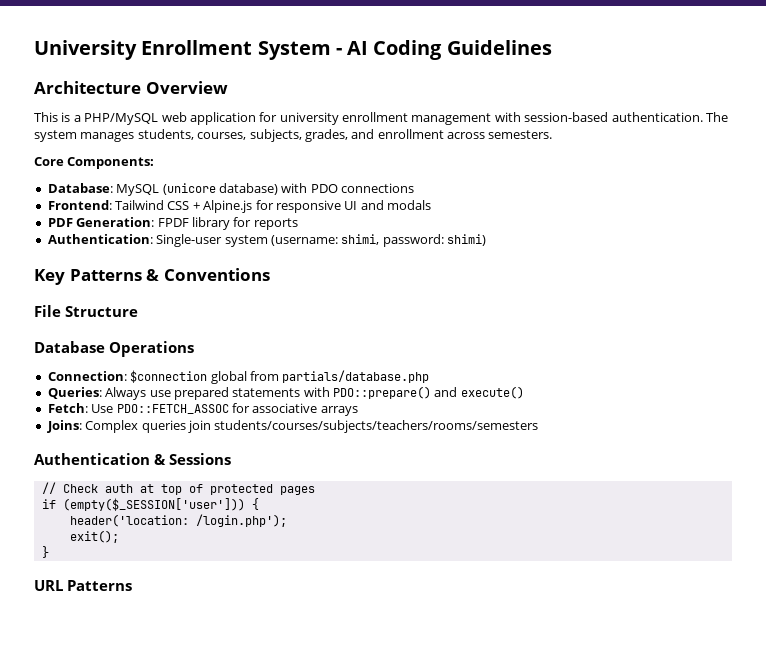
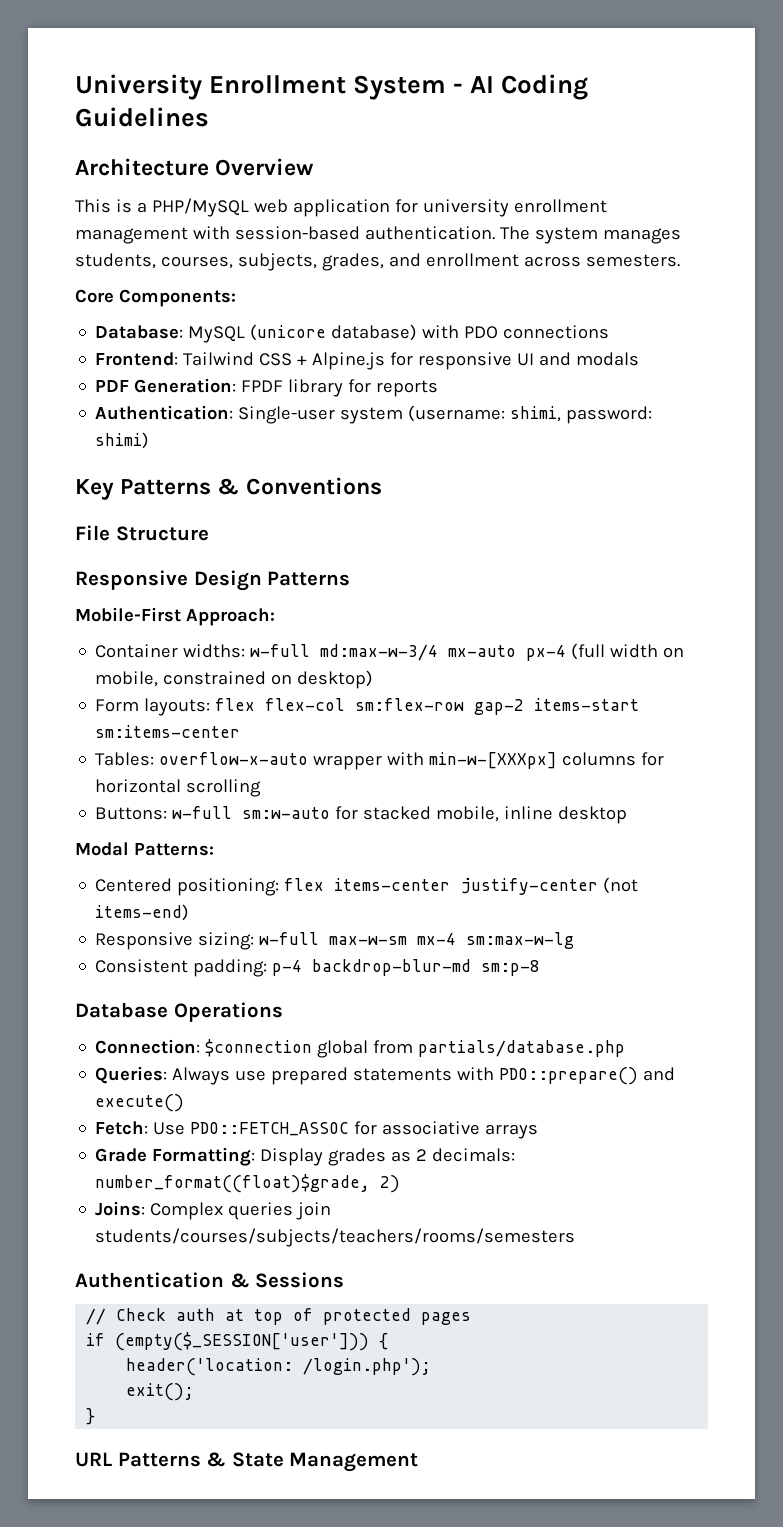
(138, 311) none -> [75,570,351,591] [75,607,275,626] [95,643,685,661] [95,670,374,689] [95,698,640,716] [95,725,241,738] [95,752,665,770] [95,779,262,797] [95,806,628,824] [75,842,214,856] [95,877,639,896] [95,904,190,921] [95,932,575,950] [95,959,541,977] // Responsive Design Patterns // Mobile-First Approach: // Container widths: w-full md:max-w-3/4 mx-auto px-4 (full width on mobile, constrained on desktop) // Form layouts: flex flex-col sm:flex-row gap-2 items-start sm:items-center // Tables: overflow-x-auto wrapper with min-w-[XXXpx] columns for horizontal scrolling // Buttons: w-full sm:w-auto for stacked mobile, inline desktop // Modal Patterns: // Centered positioning: flex items-center justify-center (not items-end) // Responsive sizing: w-full max-w-sm mx-4 sm:max-w-lg // Consistent padding: p-4 backdrop-blur-md sm:p-8
(358, 411) none -> [95,1147,516,1166] [95,1174,401,1193] // Grade Formatting: Display grades as 2 decimals: number_format((float)$grade, 2)
(132, 585) none -> [206,1452,419,1472] & State Management

